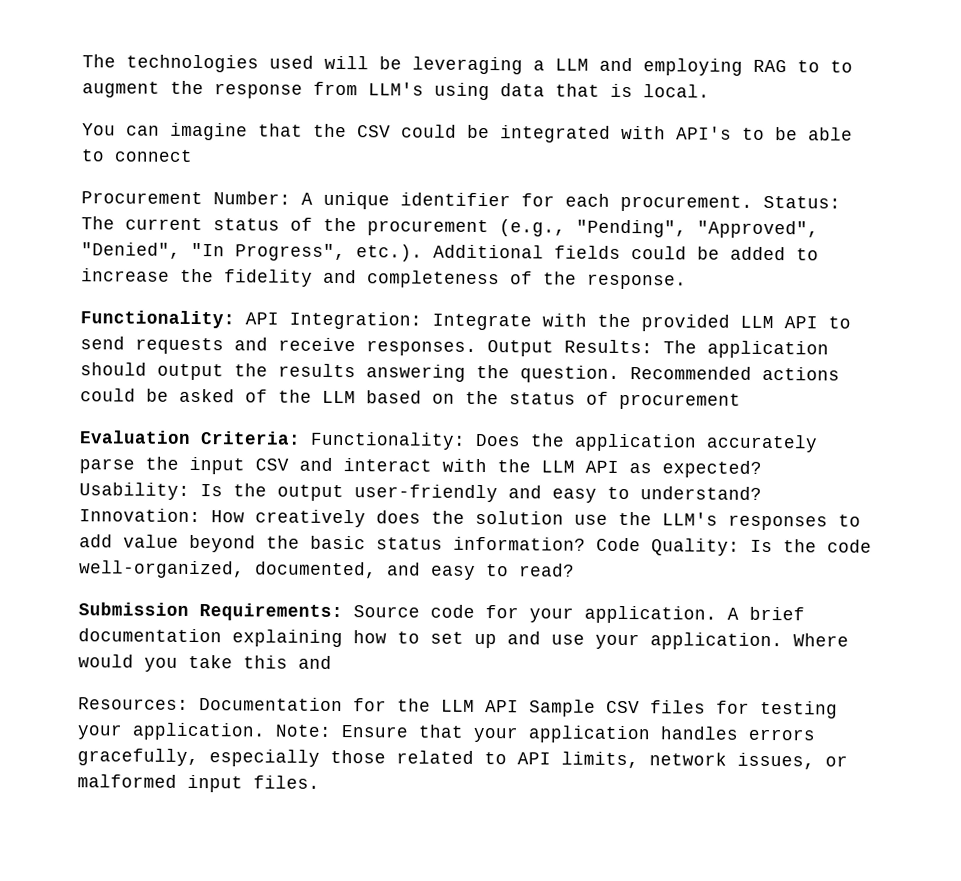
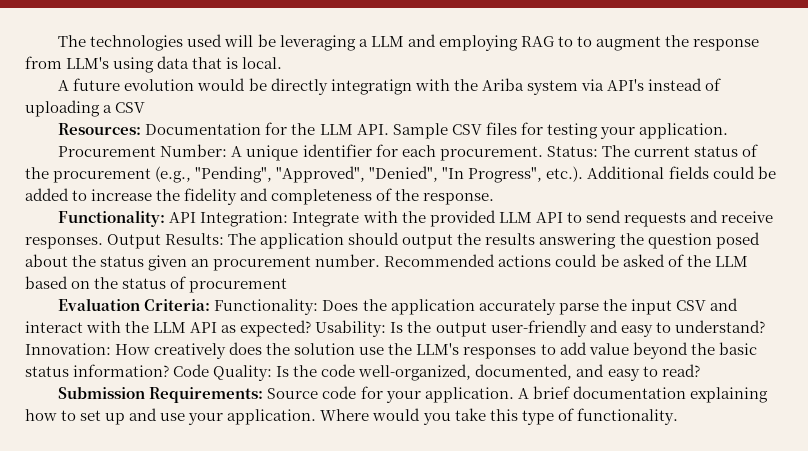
[82,122,853,143] [81,149,193,162] You can imagine that the CSV could be integrated with API's to be able to connect -> [58,78,722,95] [25,100,146,117] [58,122,728,139] A future evolution would be directly integratign with the Ariba system via API's instead of uploading a CSV // Resources: Documentation for the LLM API. Sample CSV files for testing your application.
[520,365,620,383] question. -> [647,232,760,249] [25,254,381,271] question posed about the status given an procurement number.
[298,655,332,669] [78,697,838,719] [77,722,815,744] [77,748,848,770] [77,774,320,793] and // Resources: Documentation for the LLM API Sample CSV files for testing your application. Note: Ensure that your application handles errors gracefully, especially those related to API limits, network issues, or malformed input files. -> [521,408,678,425] type of functionality.

